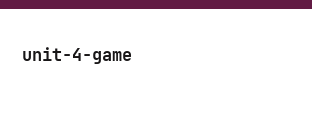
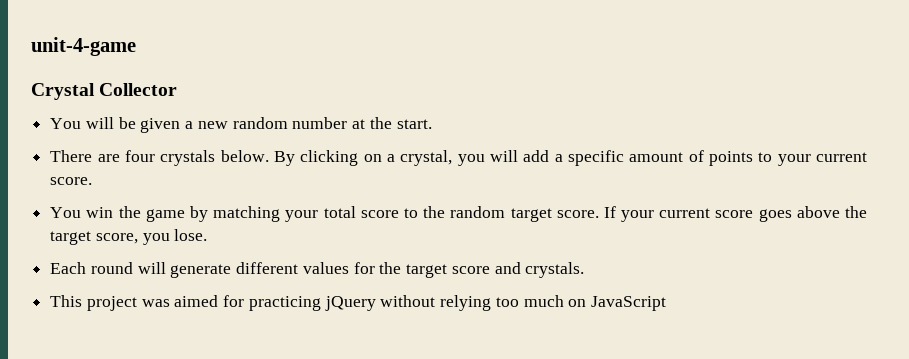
(132, 55) none -> [31,83,178,100] [50,117,432,133] [50,150,867,166] [50,177,93,185] [50,206,867,222] [50,229,208,245] [50,262,585,278] [50,295,666,311] // Crystal Collector // You will be given a new random number at the start. // There are four crystals below. By clicking on a crystal, you will add a specific amount of points to your current score. // You win the game by matching your total score to the random target score. If your current score goes above the target score, you lose. // Each round will generate different values for the target score and crystals. // This project was aimed for practicing jQuery without relying too much on JavaScript

